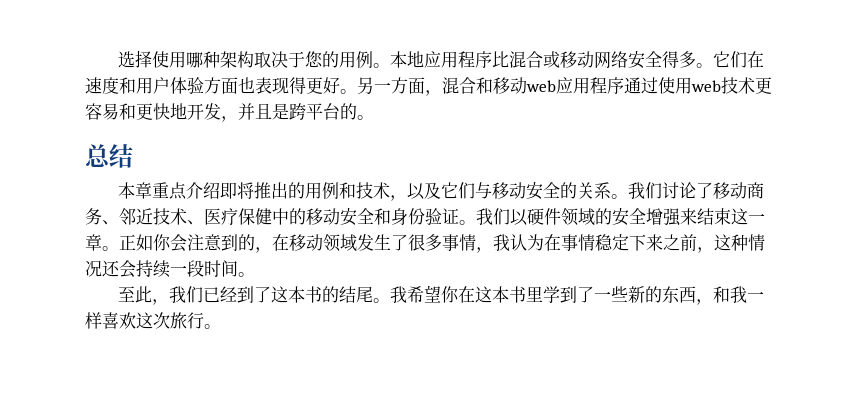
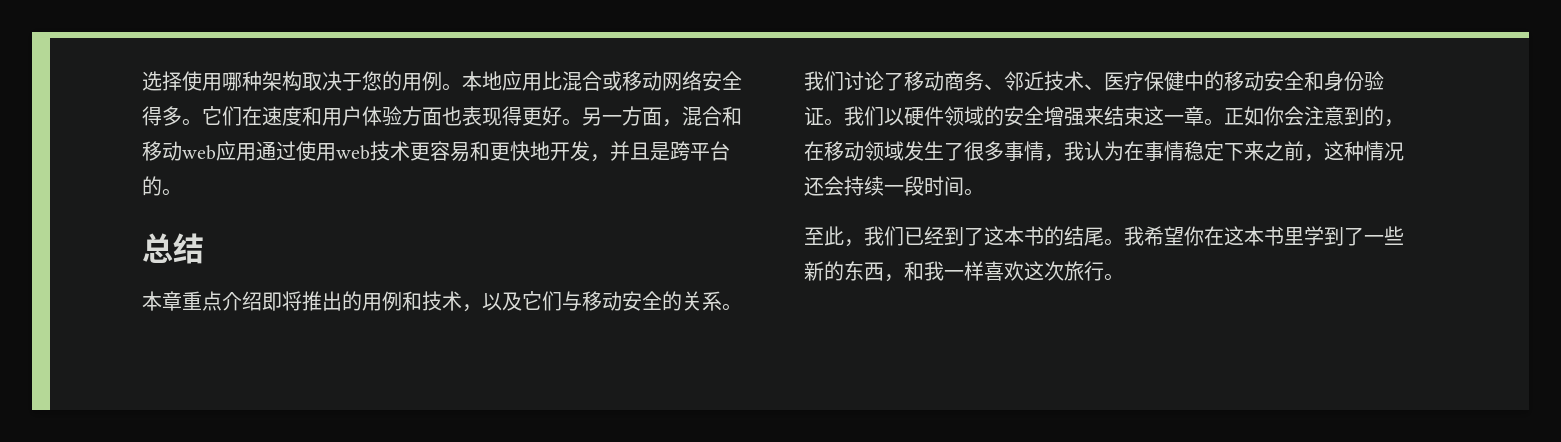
[457,51,492,68] 程序 -> (542, 82) none
[590,77,624,94] 程序 -> (256, 152) none

